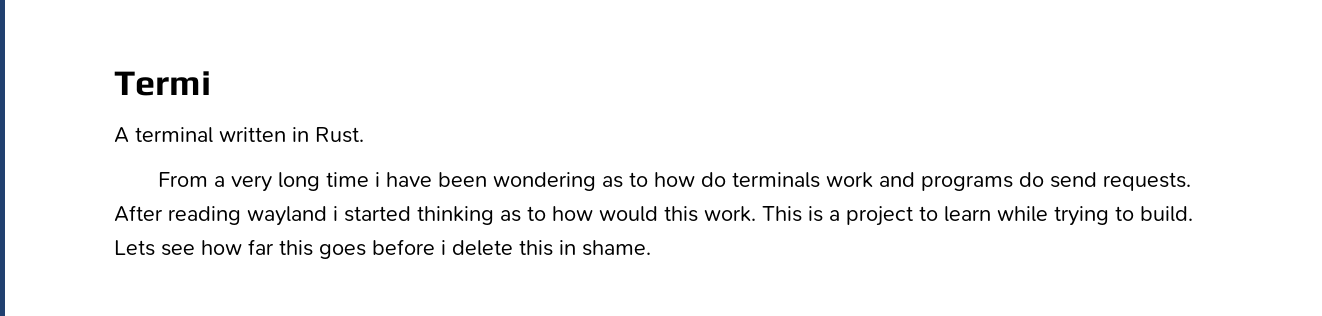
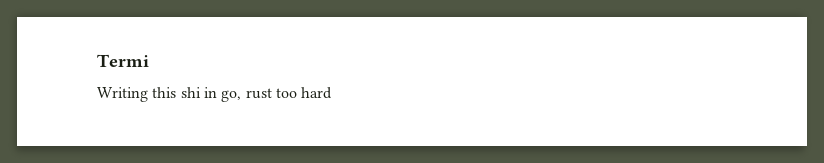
[114,127,364,143] [158,172,1192,192] [114,205,1193,226] [114,239,651,259] A terminal written in Rust. // From a very long time i have been wondering as to how do terminals work and programs do send requests. After reading wayland i started thinking as to how would this work. This is a project to learn while trying to build. Lets see how far this goes before i delete this in shame. -> [97,87,333,102] Writing this shi in go, rust too hard

